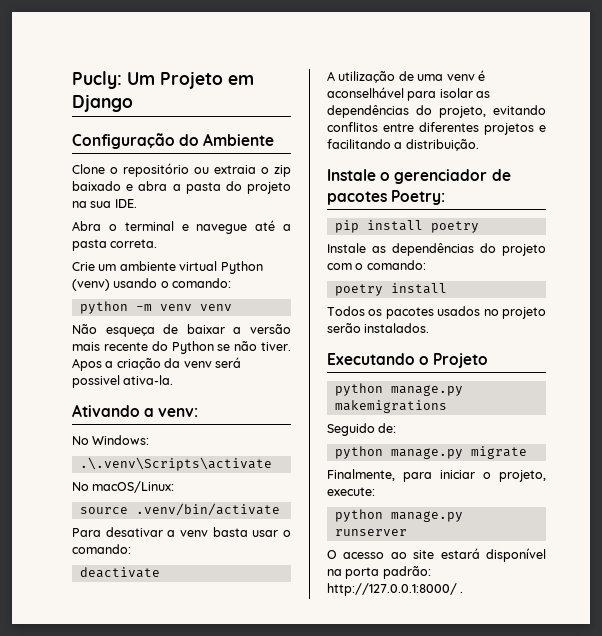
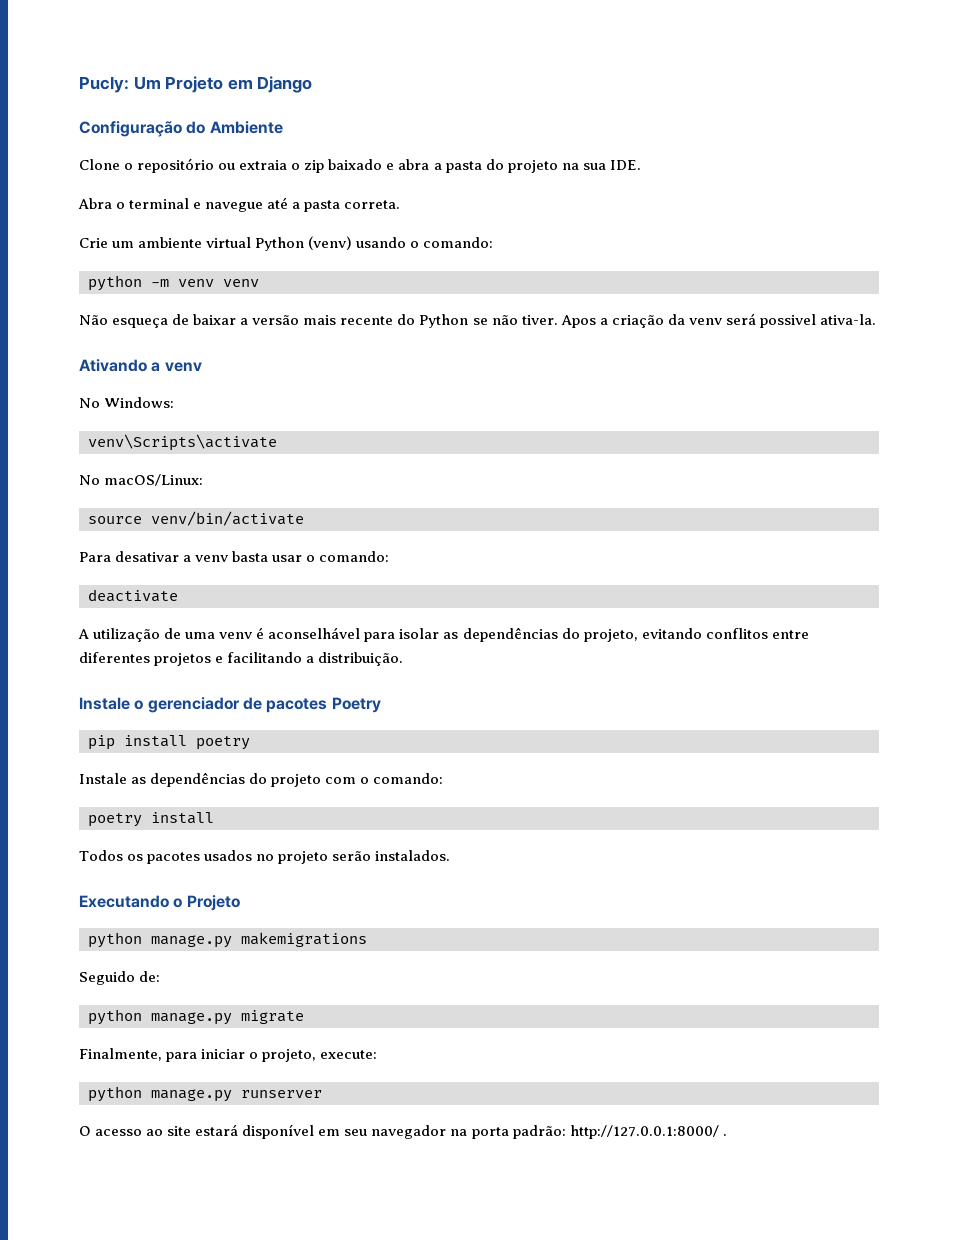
[158,408,199,417] venv: -> [164,362,202,372] venv
[79,457,272,471] .\.venv\Scripts\activate -> [88,434,277,451] venv\Scripts\activate
[135,503,280,516] .venv/bin/activate -> [151,511,304,526] venv/bin/activate
[391,190,446,205] Poetry: -> [331,697,381,713] Poetry
(546, 555) none -> [318,1125,447,1139] em seu navegador

